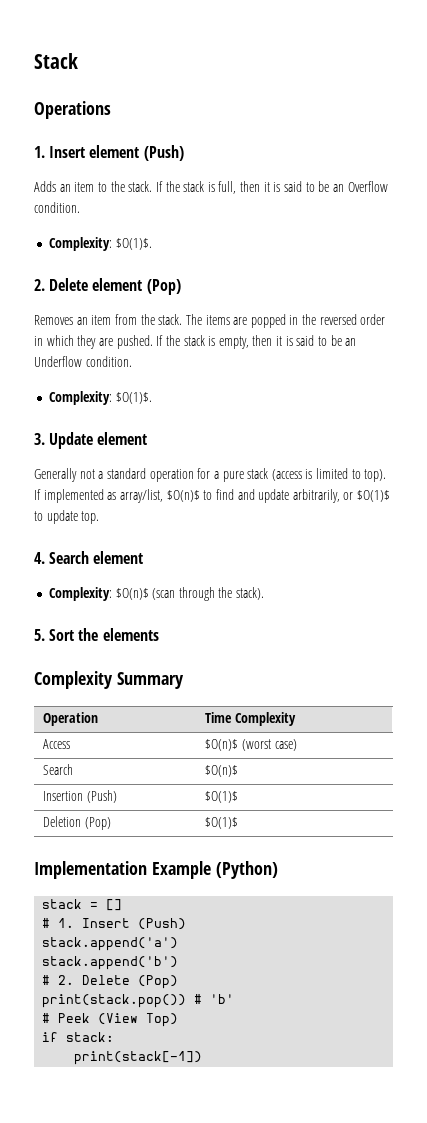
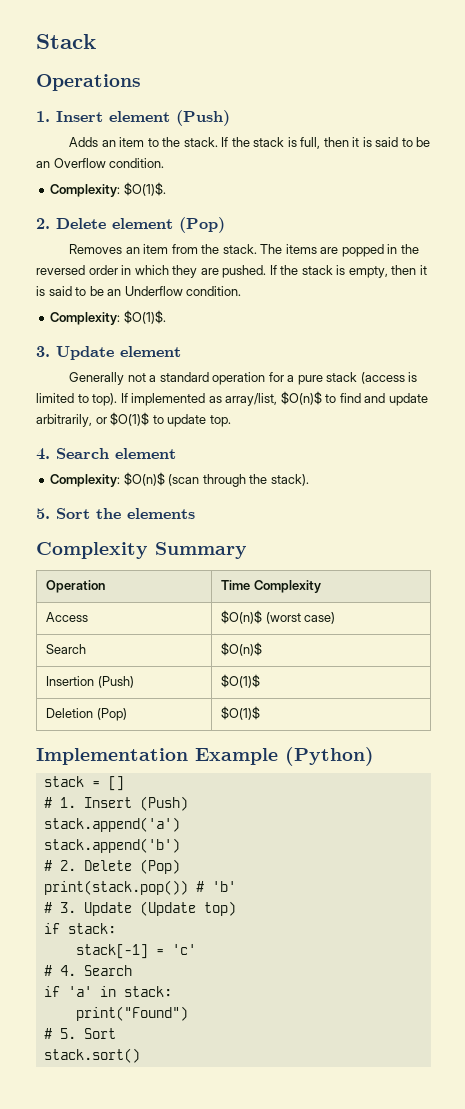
[58,1013,179,1027] [42,1032,115,1042] [74,1051,203,1065] Peek (View Top) // if stack: // print(stack[-1]) -> [59,901,236,916] [43,923,116,934] [75,944,196,959] [43,965,132,976] [43,986,172,997] [75,1006,188,1021] [43,1028,116,1039] [43,1048,140,1063] 3. Update (Update top) // if stack: // stack[-1] = 'c' // # 4. Search // if 'a' in stack: // print("Found") // # 5. Sort // stack.sort()

